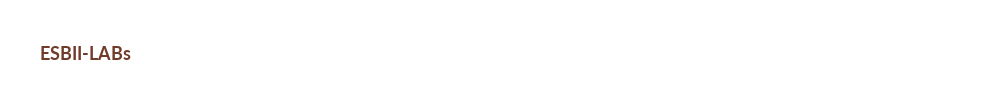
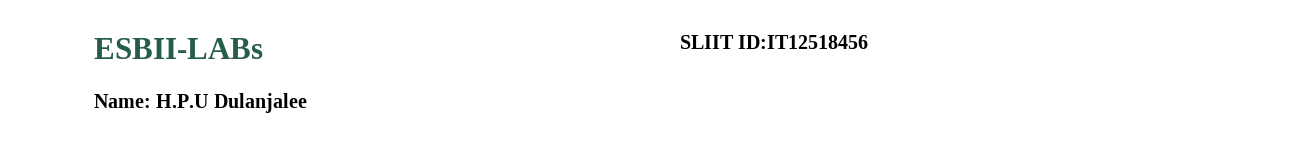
(131, 53) none -> [94,93,307,113] [680,35,869,49] // Name: H.P.U Dulanjalee // SLIIT ID:IT12518456

